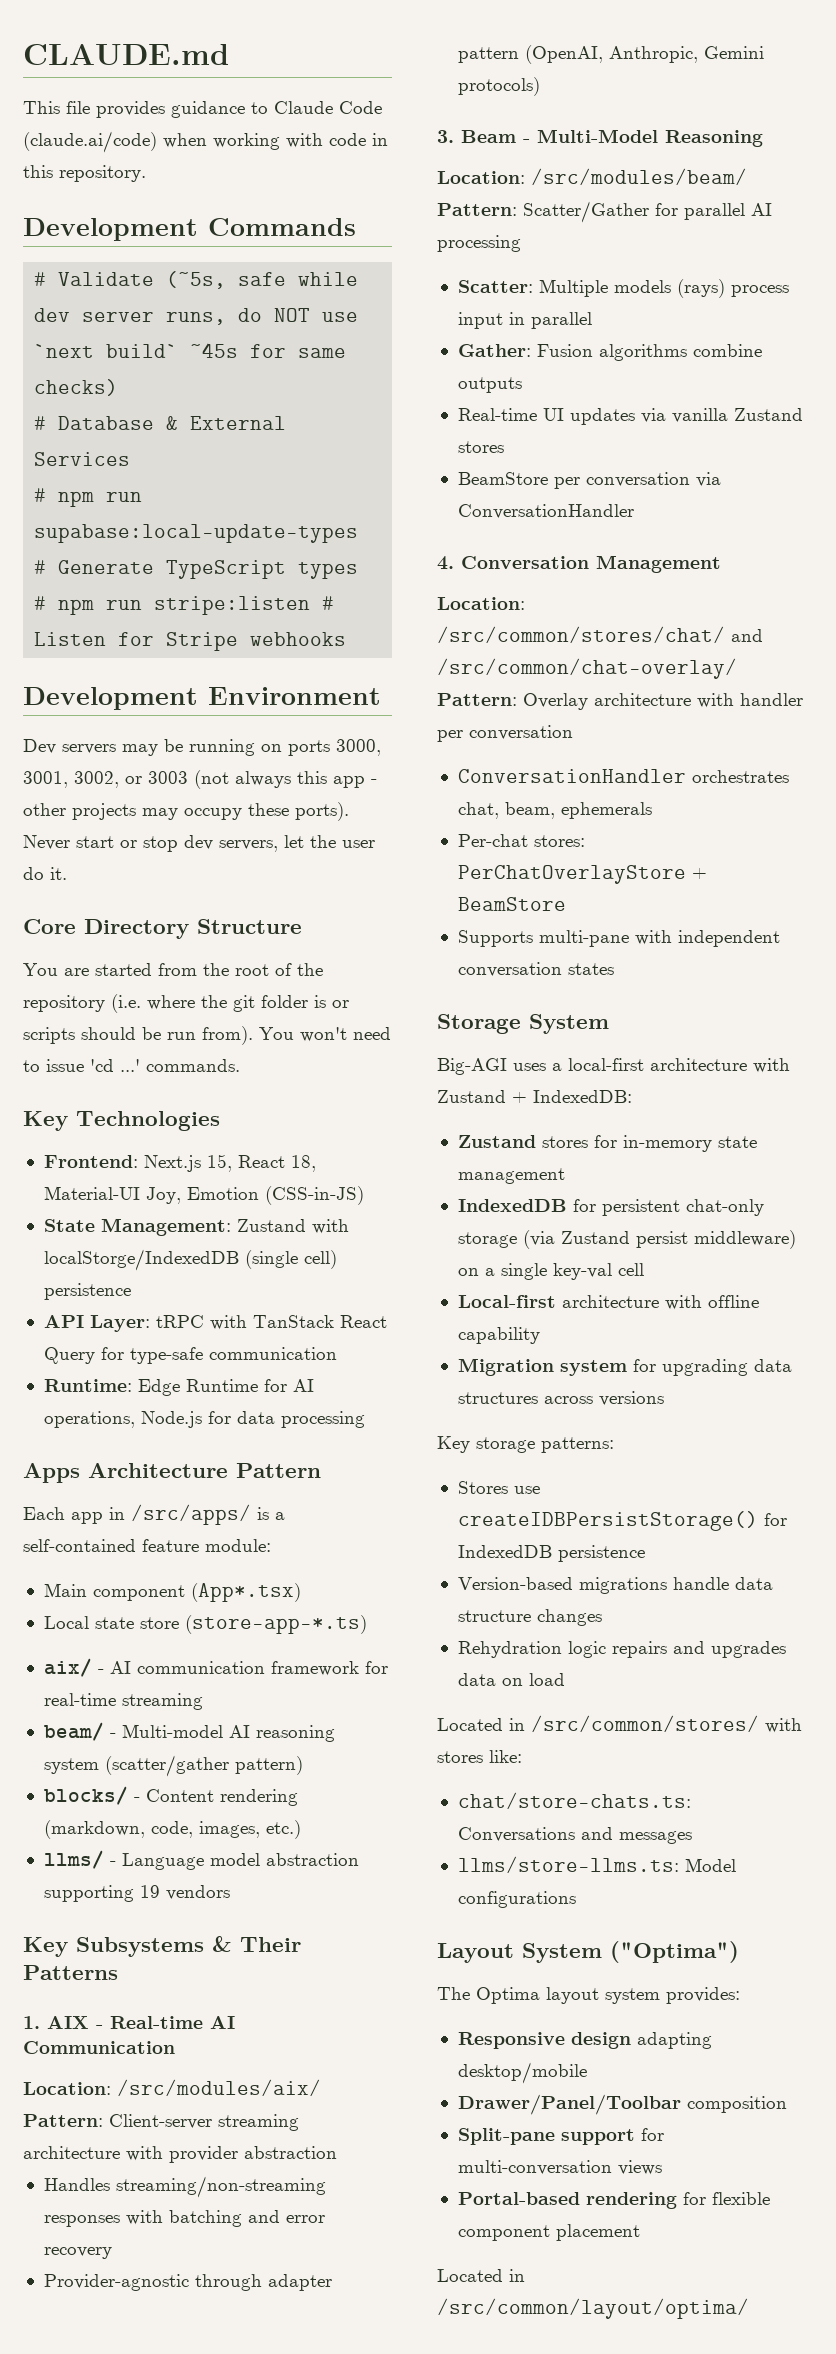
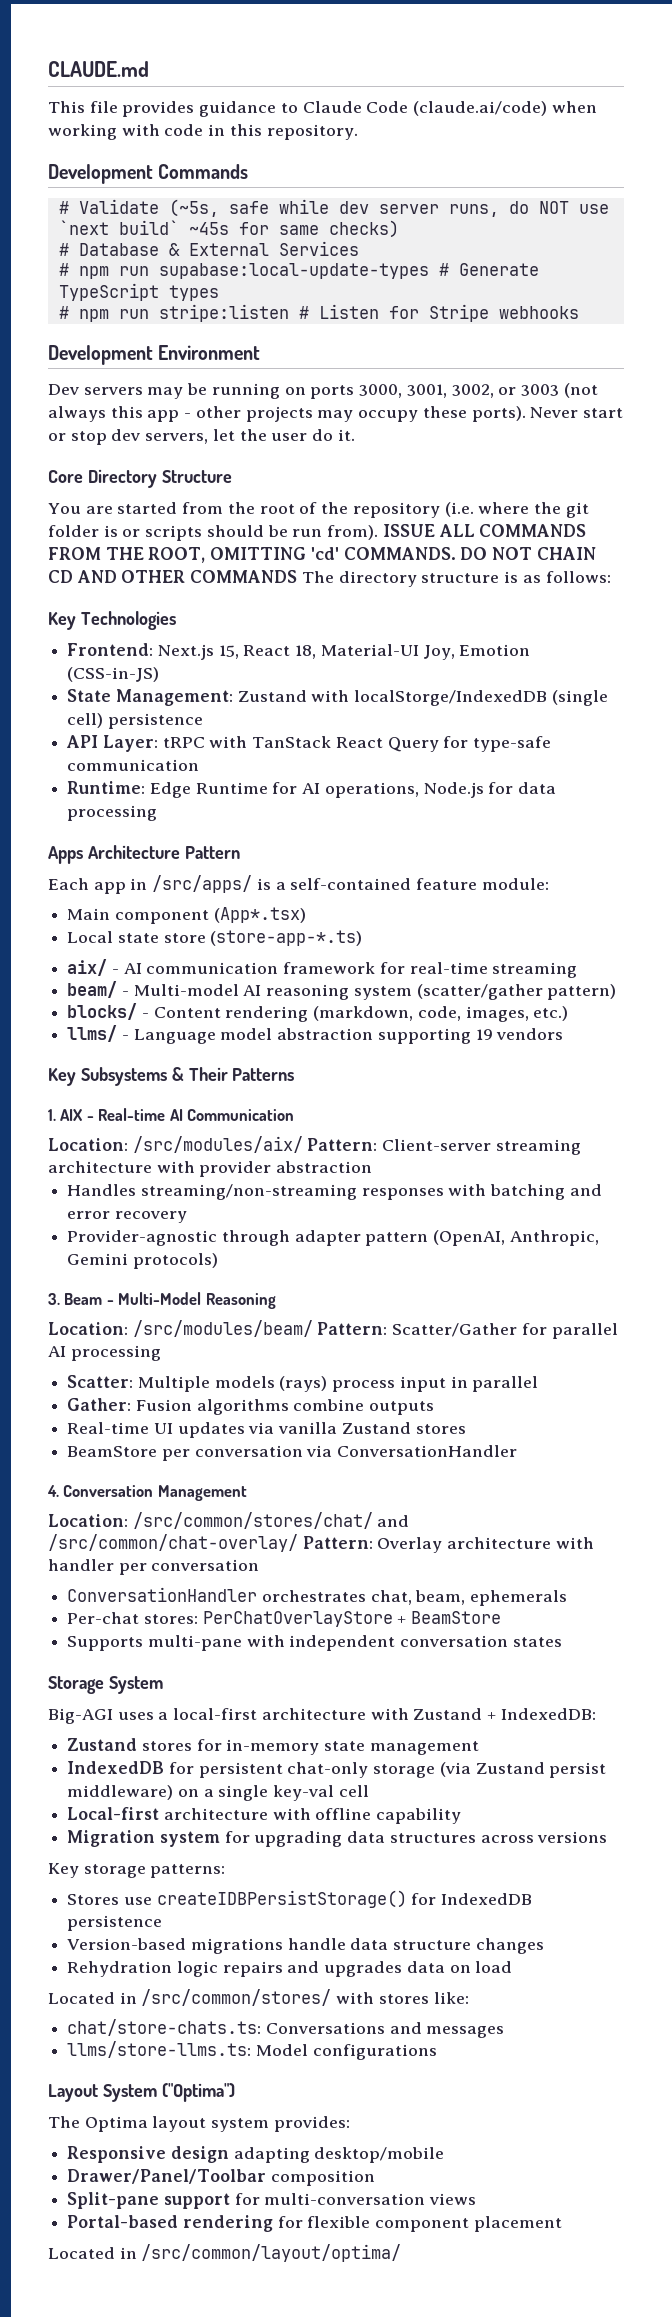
[259,1027,391,1042] [23,1059,240,1072] You won't need to issue 'cd ...' commands. -> [382,524,587,537] [48,547,596,563] [48,570,611,587] ISSUE ALL COMMANDS FROM THE ROOT, OMITTING 'cd' COMMANDS. DO NOT CHAIN CD AND OTHER COMMANDS The directory structure is as follows:

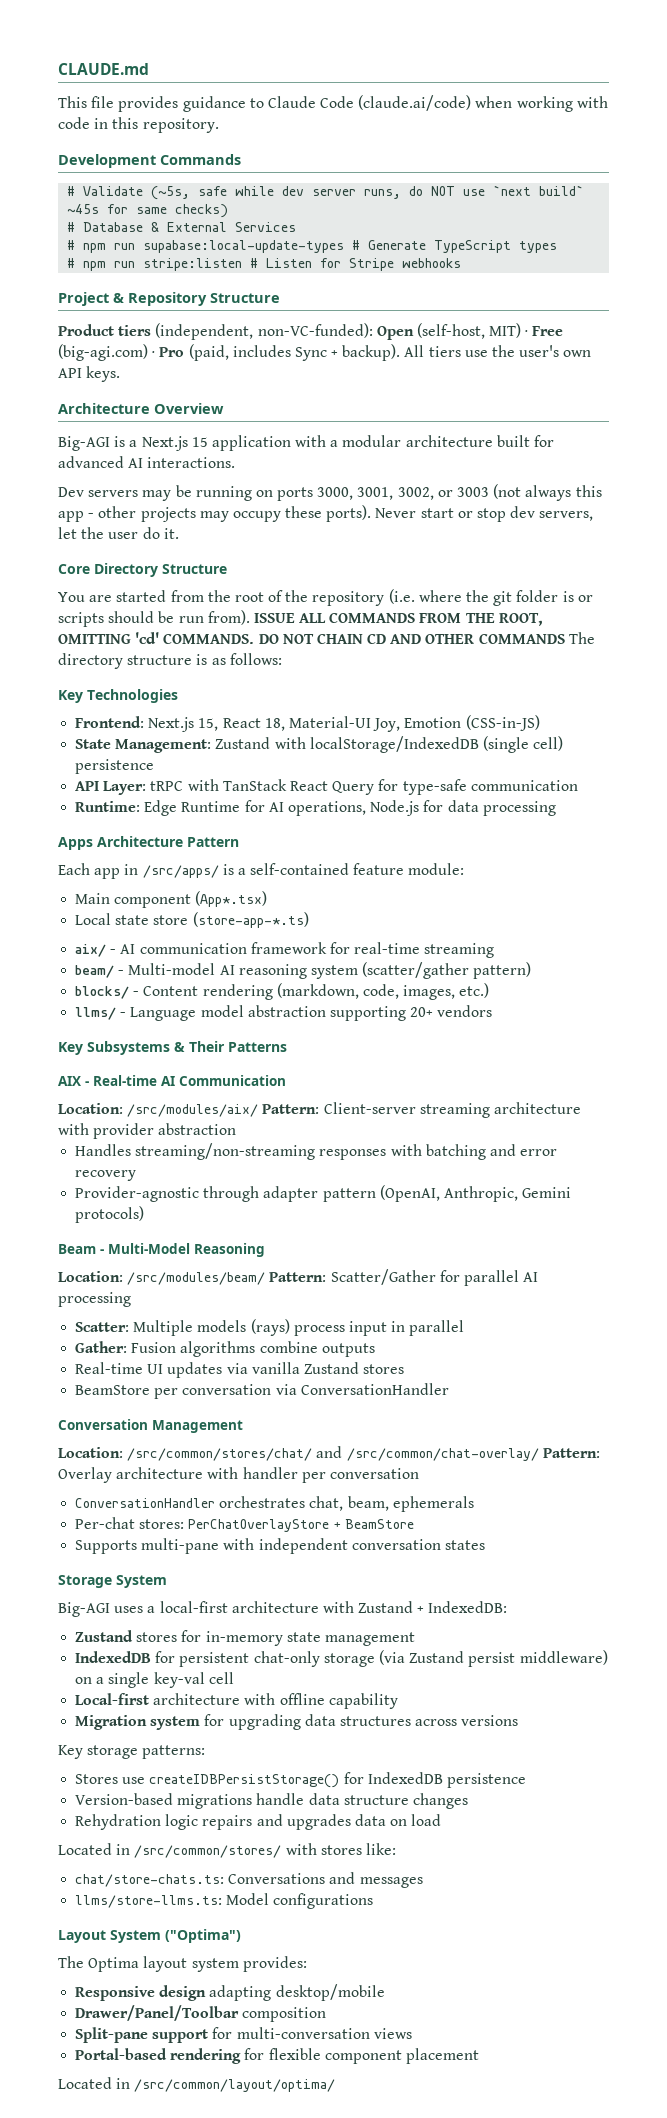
[48,345,261,365] Development Environment -> [58,292,280,306] [58,323,564,340] [58,344,592,361] [58,366,121,382] [58,403,224,414] [58,435,555,451] [58,456,236,468] Project & Repository Structure // Product tiers (independent, non-VC-funded): Open (self-host, MIT) · Free (big-agi.com) · Pro (paid, includes Sync + backup). All tiers use the user's own API keys. // Architecture Overview // Big-AGI is a Next.js 15 application with a modular architecture built for advanced AI interactions.
[354,690,548,706] localStorge/IndexedDB -> [309,736,479,753] localStorage/IndexedDB
[475,1029,493,1040] 19 -> [410,1007,434,1017] 20+
[48,1109,56,1121] 1. -> (287, 1047) none
[48,1293,60,1305] 3. -> (145, 1214) none
[47,1485,59,1497] 4. -> (449, 1389) none

